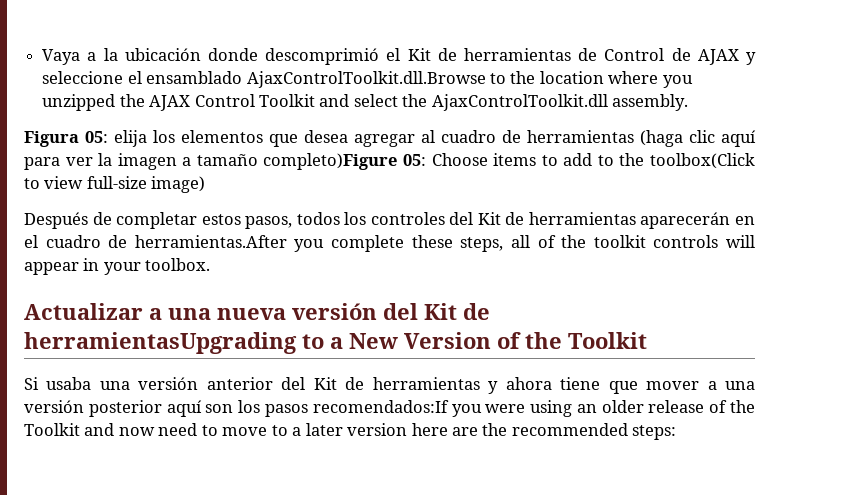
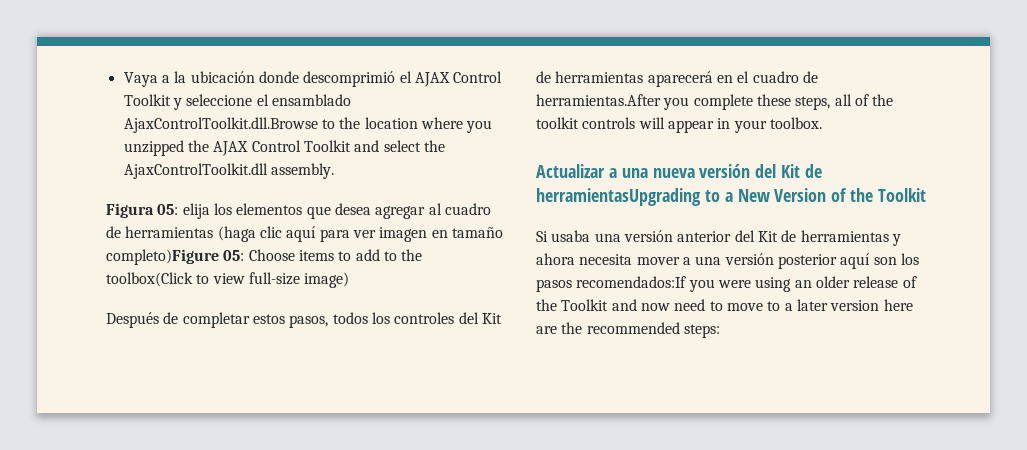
[407,48,739,65] Kit de herramientas de Control de AJAX -> [414,71,503,87] [123,94,171,106] AJAX Control Toolkit
[98,153,192,170] la imagen a -> [379,227,448,242] imagen en
[640,212,731,229] aparecerán -> [647,71,713,87] aparecerá
[560,377,638,394] tiene que -> [579,254,633,265] necesita

